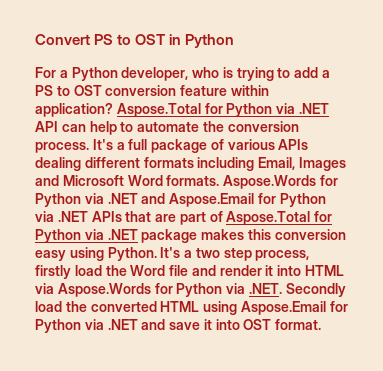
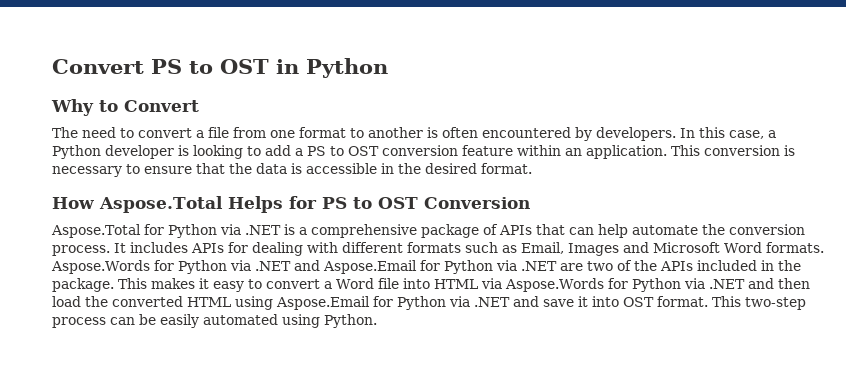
[35,67,274,81] For a Python developer, who is trying -> [51,99,199,116] [52,127,776,141] [52,145,243,159] Why to Convert // The need to convert a file from one format to another is often encountered by developers. In this case, a Python developer is looking
[35,103,329,117] [35,121,58,132] application? Aspose.Total for Python via .NET API -> [565,145,795,159] [52,163,532,177] [52,196,530,213] [51,224,565,238] an application. This conversion is necessary to ensure that the data is accessible in the desired format. // How Aspose.Total Helps for PS to OST Conversion // Aspose.Total for Python via .NET is a comprehensive package of APIs that
[120,122,134,132] to -> (628, 231) none
[92,139,309,153] [35,157,255,171] It's a full package of various APIs dealing different formats including -> [114,242,517,256] It includes APIs for dealing with different formats such as
[91,211,333,225] [35,229,346,243] [35,247,310,261] [35,265,274,279] APIs that are part of Aspose.Total for Python via .NET package makes this conversion easy using Python. It's a two step process, firstly load the Word file and render it -> [559,260,801,271] [52,278,399,292] are two of the APIs included in the package. This makes it easy to convert a Word file
[248,283,346,297] .NET. Secondly -> [708,278,810,289] .NET and then
(322, 324) none -> [712,296,806,310] [52,314,377,328] This two-step process can be easily automated using Python.

